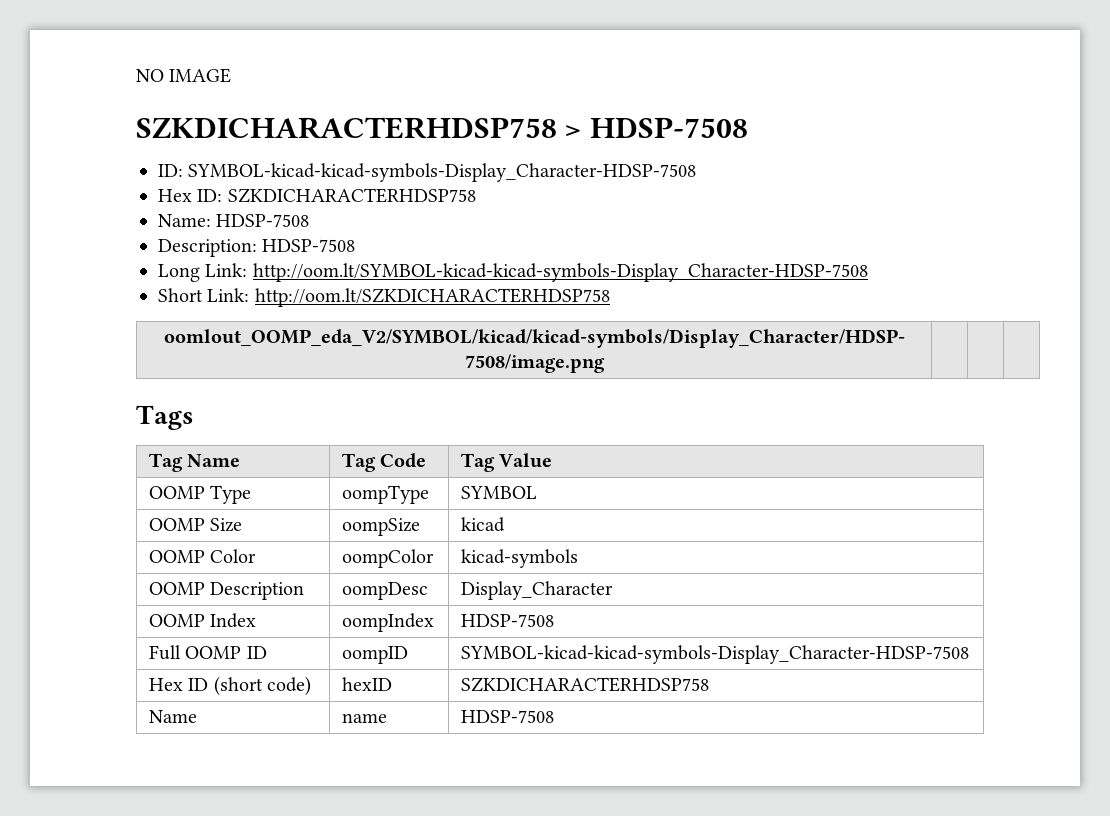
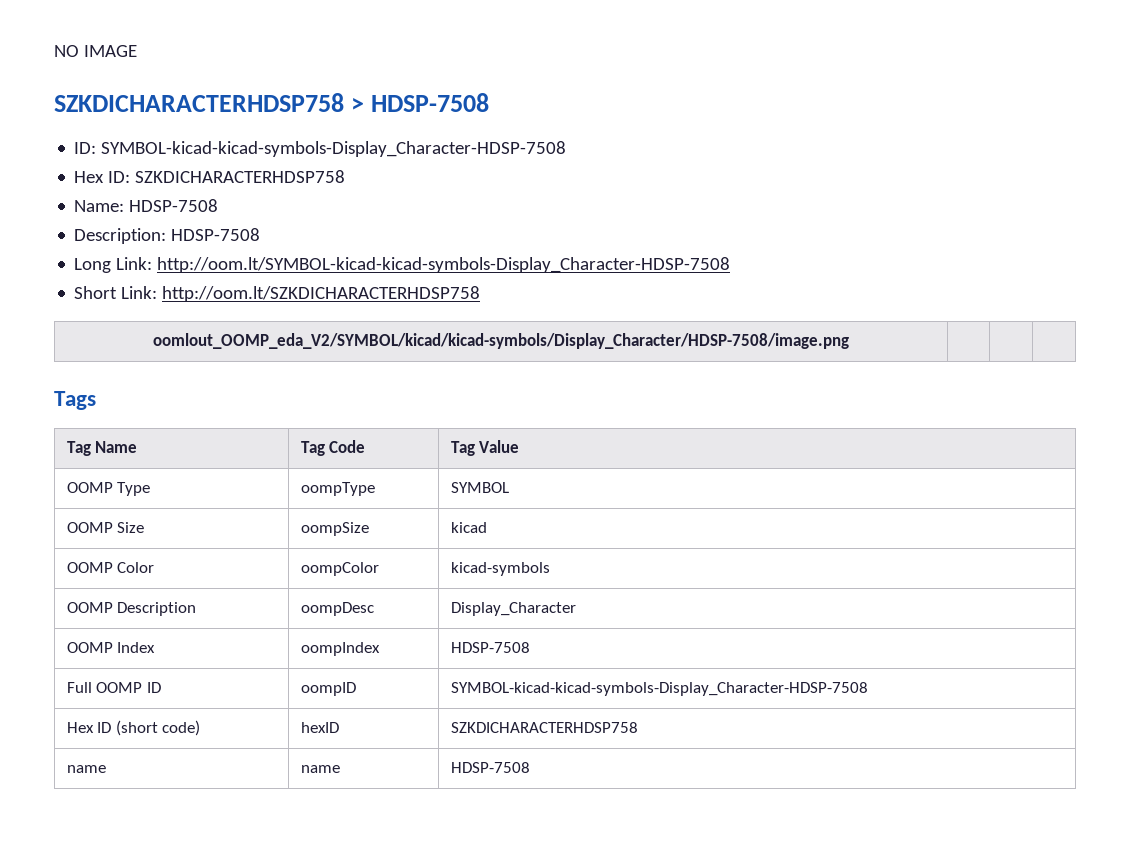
[148,710,197,723] Name -> [66,765,106,773] name

